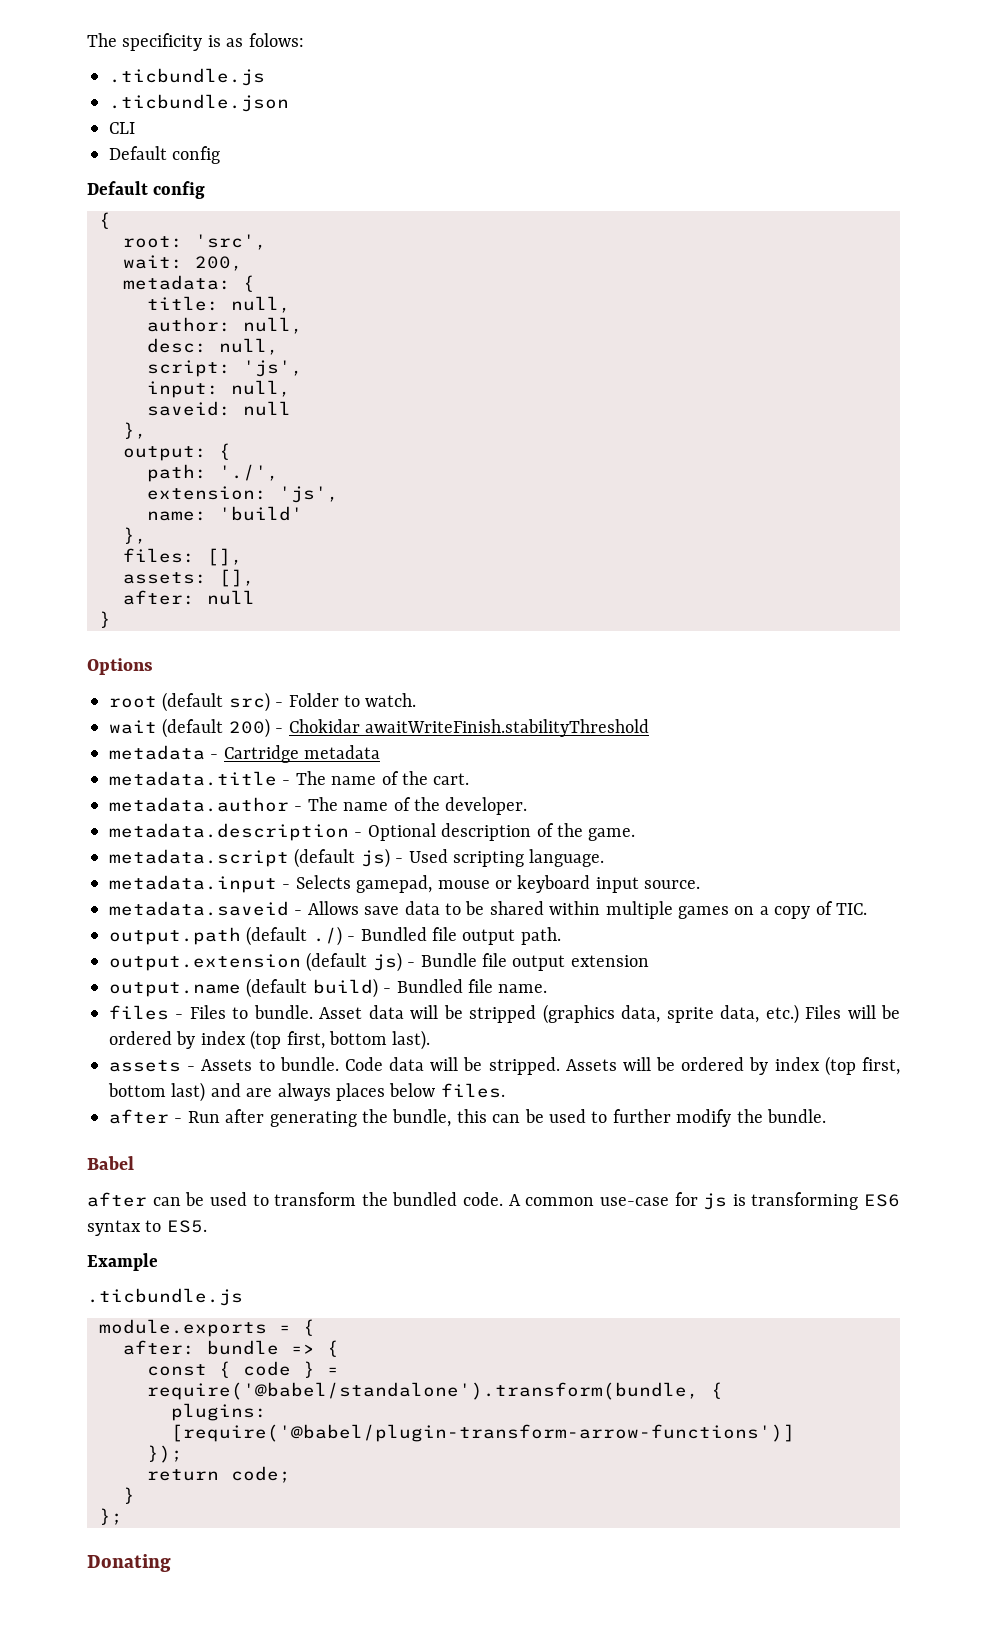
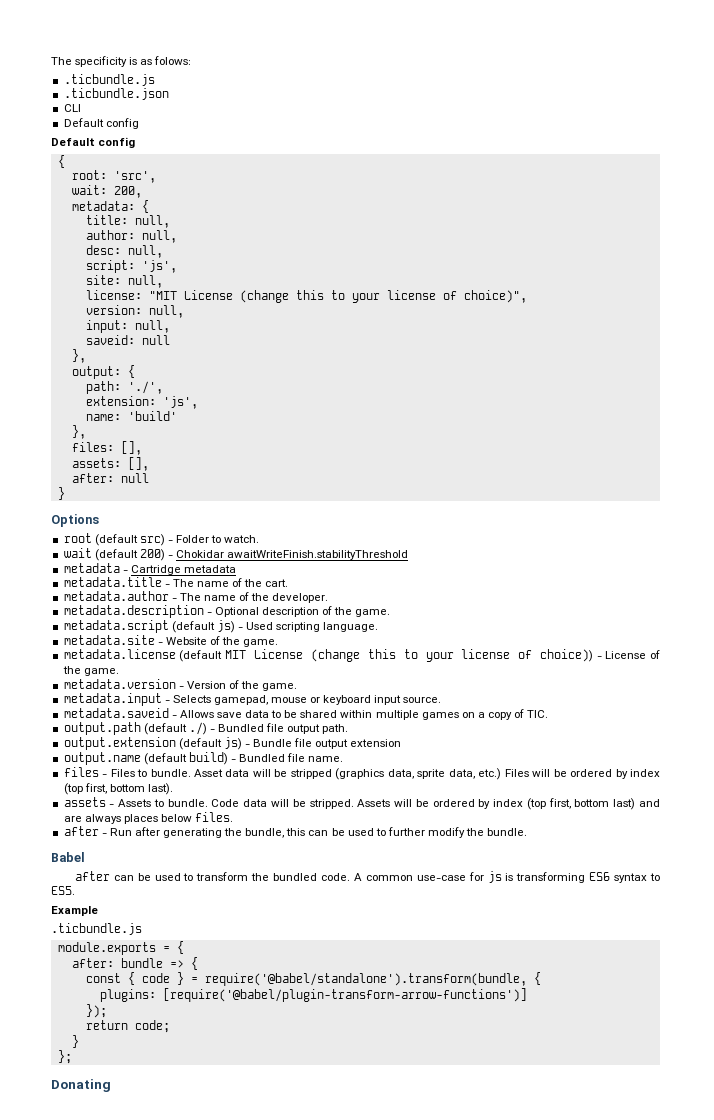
(303, 368) none -> [85,275,163,288] [85,290,527,303] [85,305,184,318] // site: null, // license: "MIT License (change this to your license of choice)", // version: null,
(605, 858) none -> [63,635,279,647] [63,649,661,662] [62,666,119,676] [63,679,298,691] // metadata.site - Website of the game. // metadata.license (default MIT License (change this to your license of choice)) - License of the game. // metadata.version - Version of the game.

